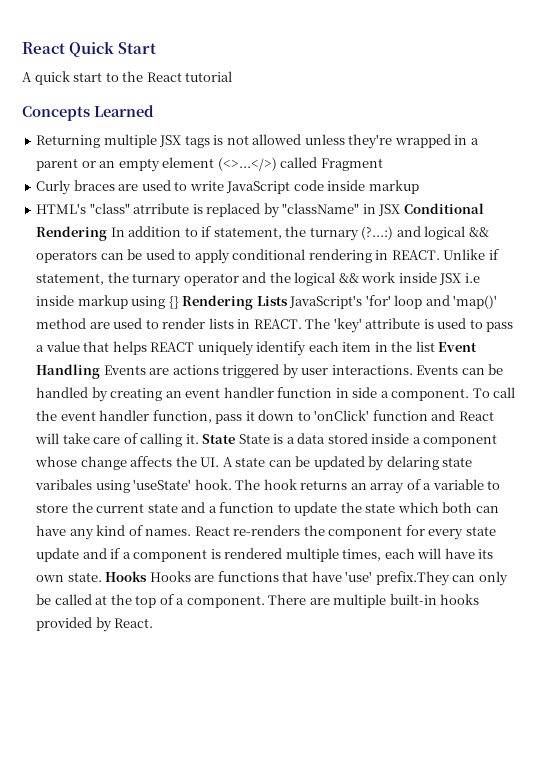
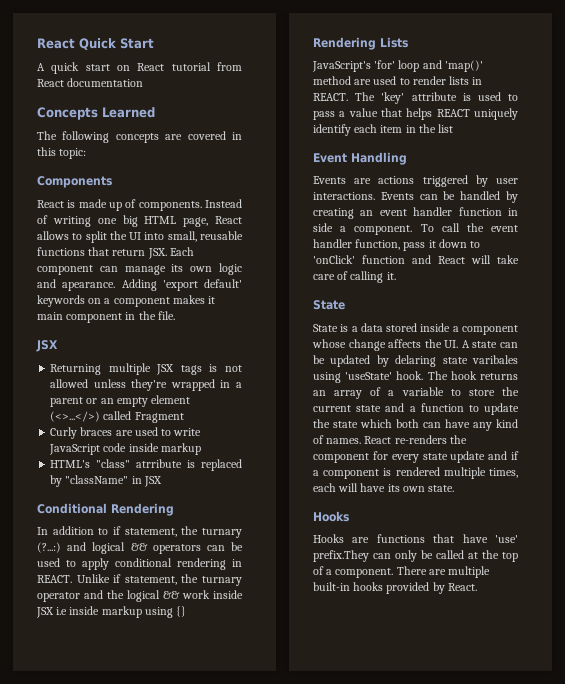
[105,71,144,82] to the -> [117,65,130,71] on
(233, 76) none -> [217,62,242,71] [37,78,144,87] from React documentation
(154, 111) none -> [37,131,242,143] [37,147,87,159] [37,176,112,188] [37,199,242,211] [37,215,242,227] [37,231,243,243] [37,247,194,259] [37,263,242,275] [37,279,242,291] [37,295,216,307] [37,311,175,323] [36,340,58,352] // The following concepts are covered in this topic: // Components // React is made up of components. Instead of writing one big HTML page, React allows to split the UI into small, reusable functions that return JSX. Each component can manage its own logic and apearance. Adding 'export default' keywords on a component makes it main component in the file. // JSX
(401, 210) none -> (162, 481) //
(108, 233) none -> (174, 509) //
(179, 302) none -> (187, 611) //
(288, 301) none -> (408, 42) //
(435, 346) none -> (454, 128) //
(101, 371) none -> (407, 158) //
[202,434,236,444] State -> [313,300,345,310] // State //
[105,571,148,582] Hooks -> [313,511,349,522] // Hooks //

